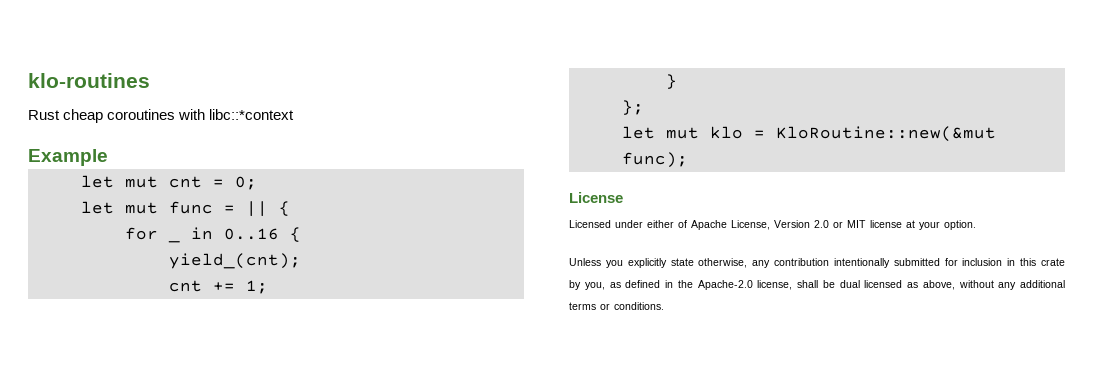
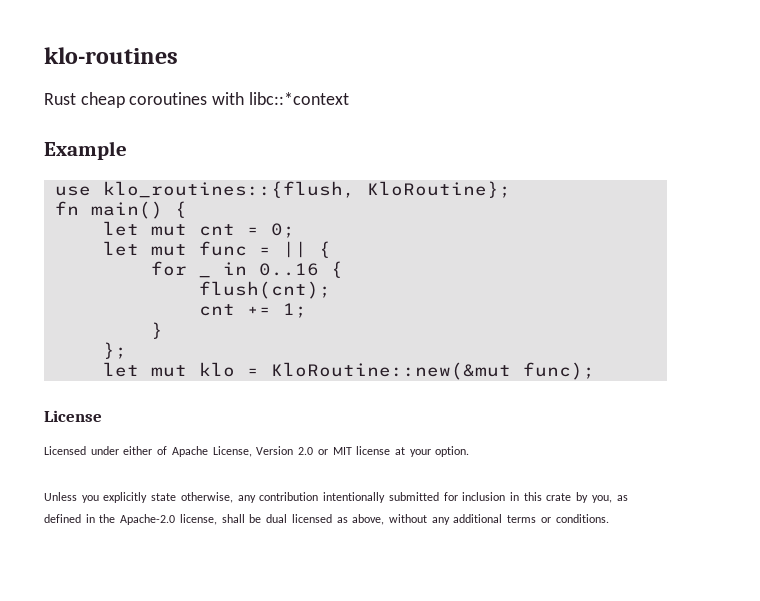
(108, 157) none -> [54,181,511,198] [54,201,187,219] // use klo_routines::{flush, KloRoutine}; // fn main() {
[169,253,301,269] yield_(cnt); -> [198,281,331,299] flush(cnt);

